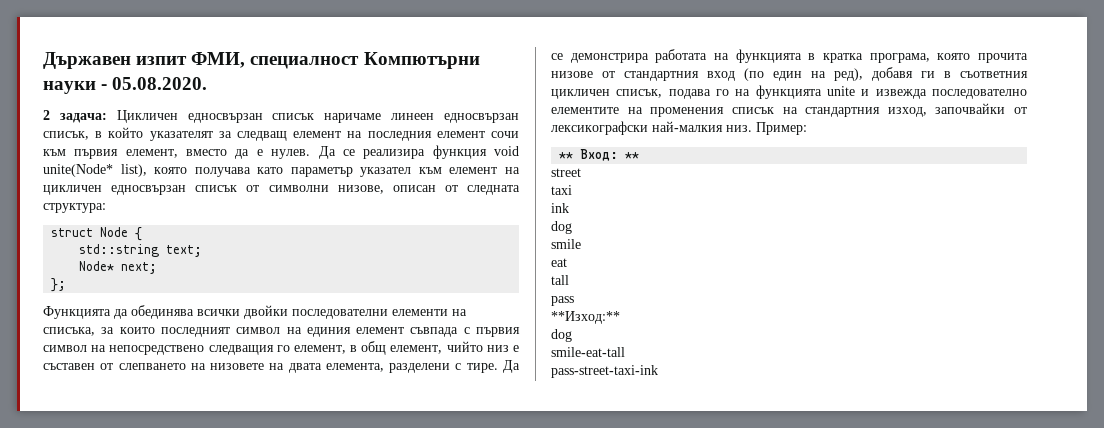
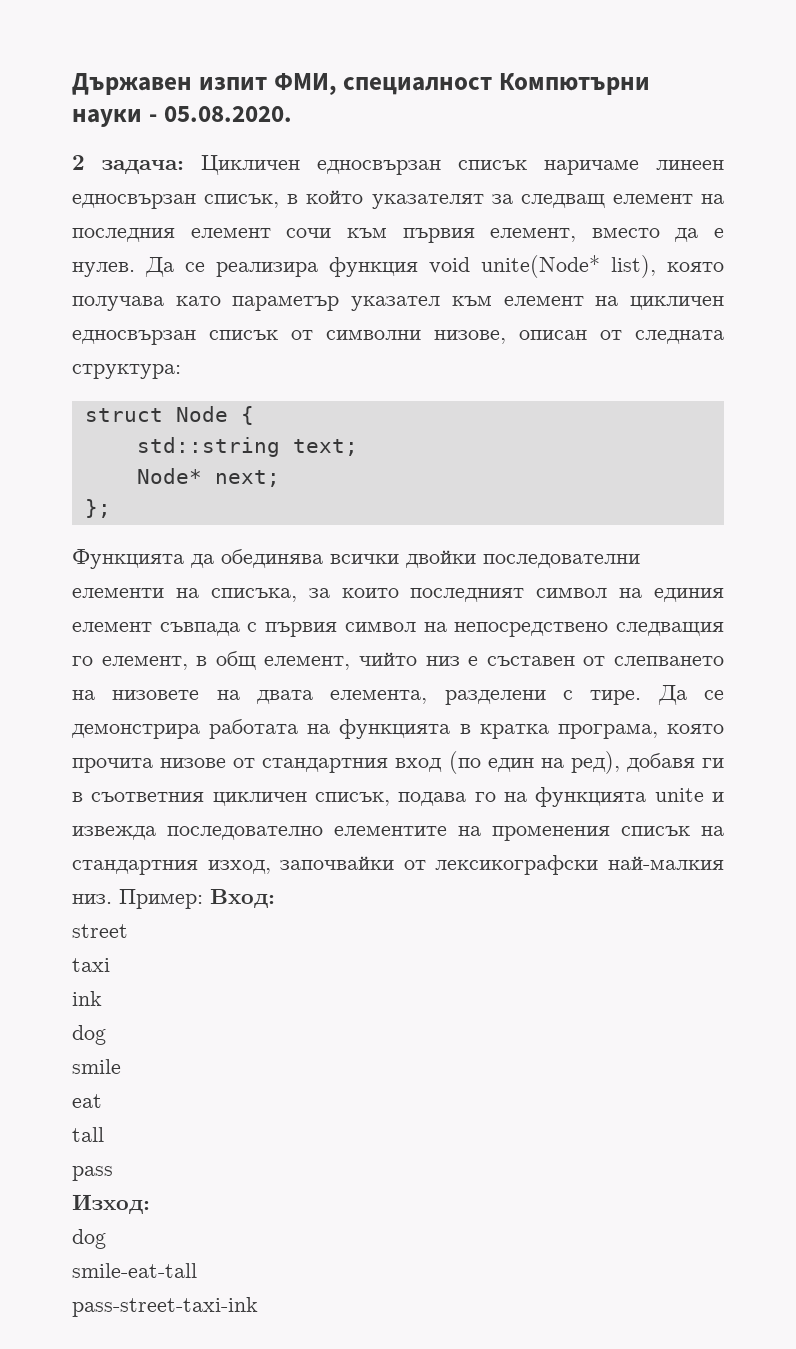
[559,152,574,159] // ** -> (203, 899) none
[625,152,640,159] ** -> (275, 898) none
[551,311,620,324] **Изход:** -> [72,1194,150,1214] Изход:

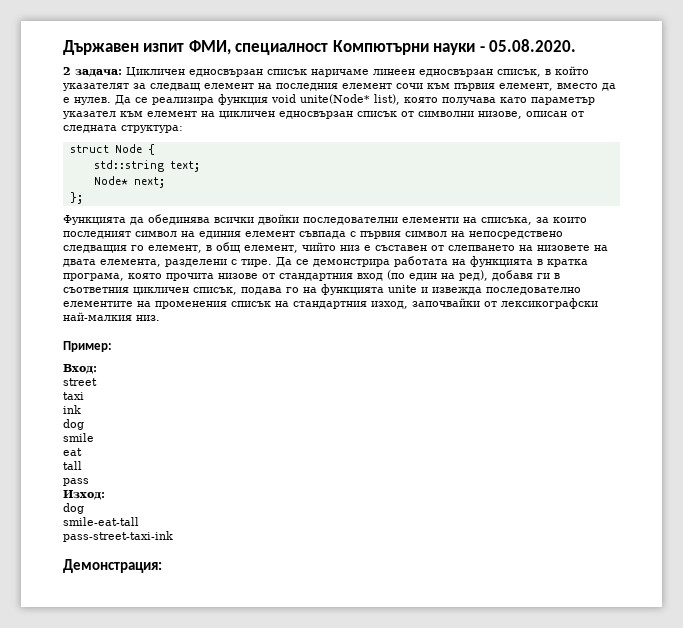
(112, 899) none -> (160, 318) //
(203, 899) none -> (112, 346) //
(258, 1307) none -> [63,559,162,573] // Демонстрация:

